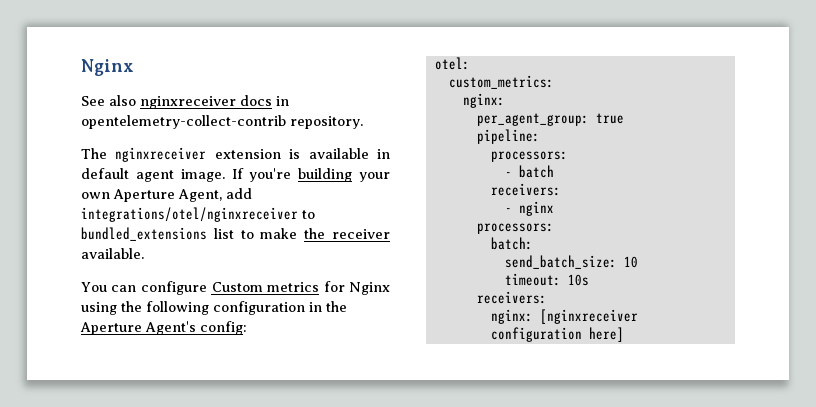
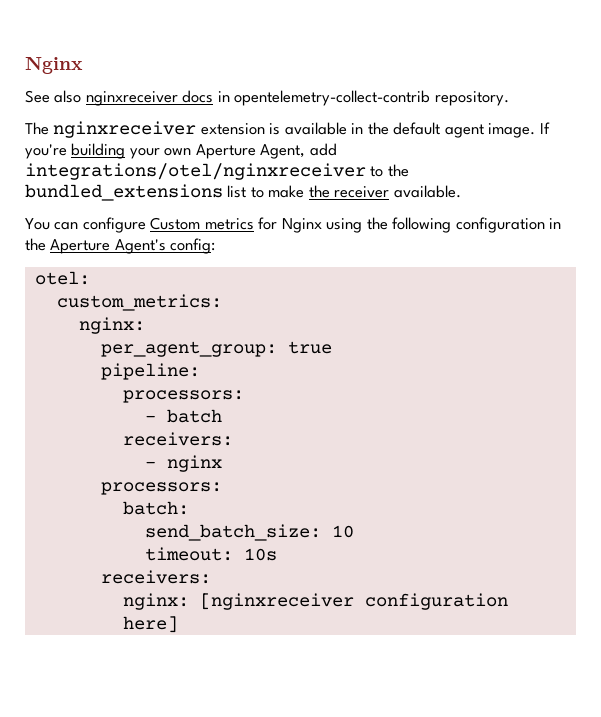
(390, 154) none -> [367,122,389,135] the
(315, 214) none -> [387,164,409,177] the

